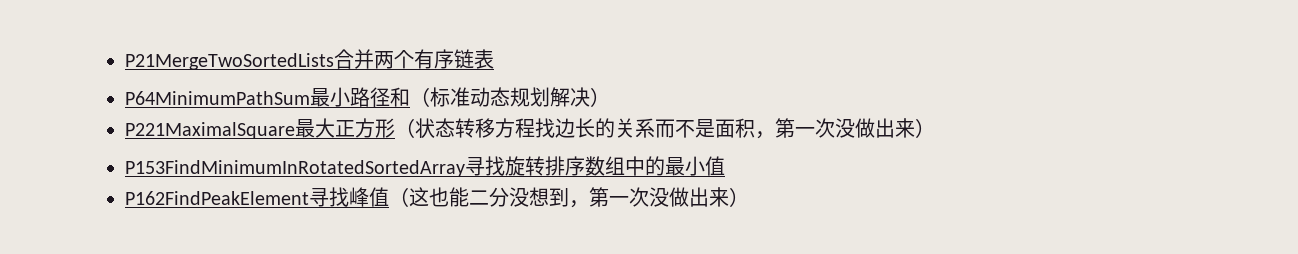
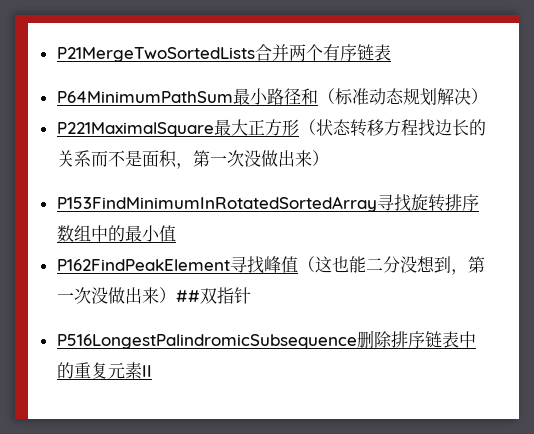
(749, 197) none -> [175,287,251,304] [56,330,476,349] [56,362,152,379] ##双指针 // P516LongestPalindromicSubsequence删除排序链表中的重复元素II

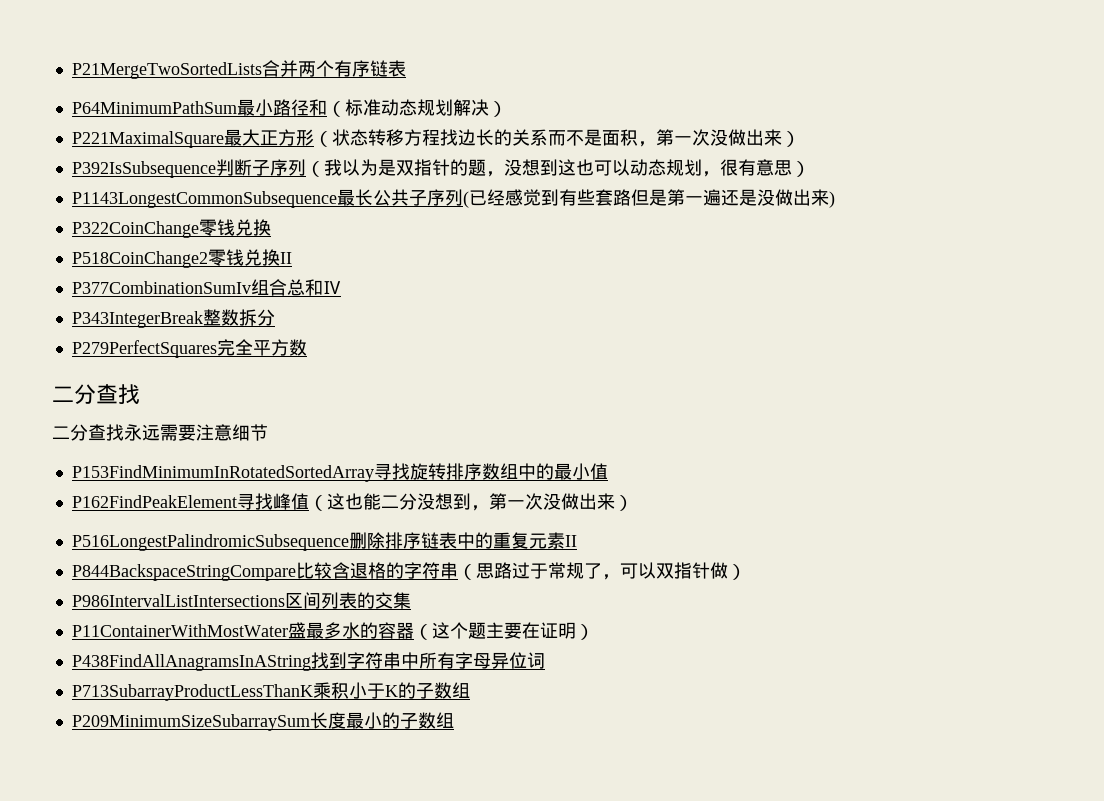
(329, 158) none -> [71,159,810,178] [71,189,835,208] [71,219,271,238] [71,249,292,268] [71,279,341,296] [71,309,275,328] [71,339,307,358] [52,384,140,404] [52,424,268,441] // P392IsSubsequence判断子序列（我以为是双指针的题，没想到这也可以动态规划，很有意思） // P1143LongestCommonSubsequence最长公共子序列(已经感觉到有些套路但是第一遍还是没做出来) // P322CoinChange零钱兑换 // P518CoinChange2零钱兑换II // P377CombinationSumIv组合总和Ⅳ // P343IntegerBreak整数拆分 // P279PerfectSquares完全平方数 // 二分查找 // 二分查找永远需要注意细节
[175,287,251,304] ##双指针 -> (633, 503) none
(152, 371) none -> [71,562,746,581] [71,592,411,609] [71,622,594,640] [71,652,545,671] [71,682,470,701] [71,712,454,731] // P844BackspaceStringCompare比较含退格的字符串（思路过于常规了，可以双指针做） // P986IntervalListIntersections区间列表的交集 // P11ContainerWithMostWater盛最多水的容器（这个题主要在证明） // P438FindAllAnagramsInAString找到字符串中所有字母异位词 // P713SubarrayProductLessThanK乘积小于K的子数组 // P209MinimumSizeSubarraySum长度最小的子数组

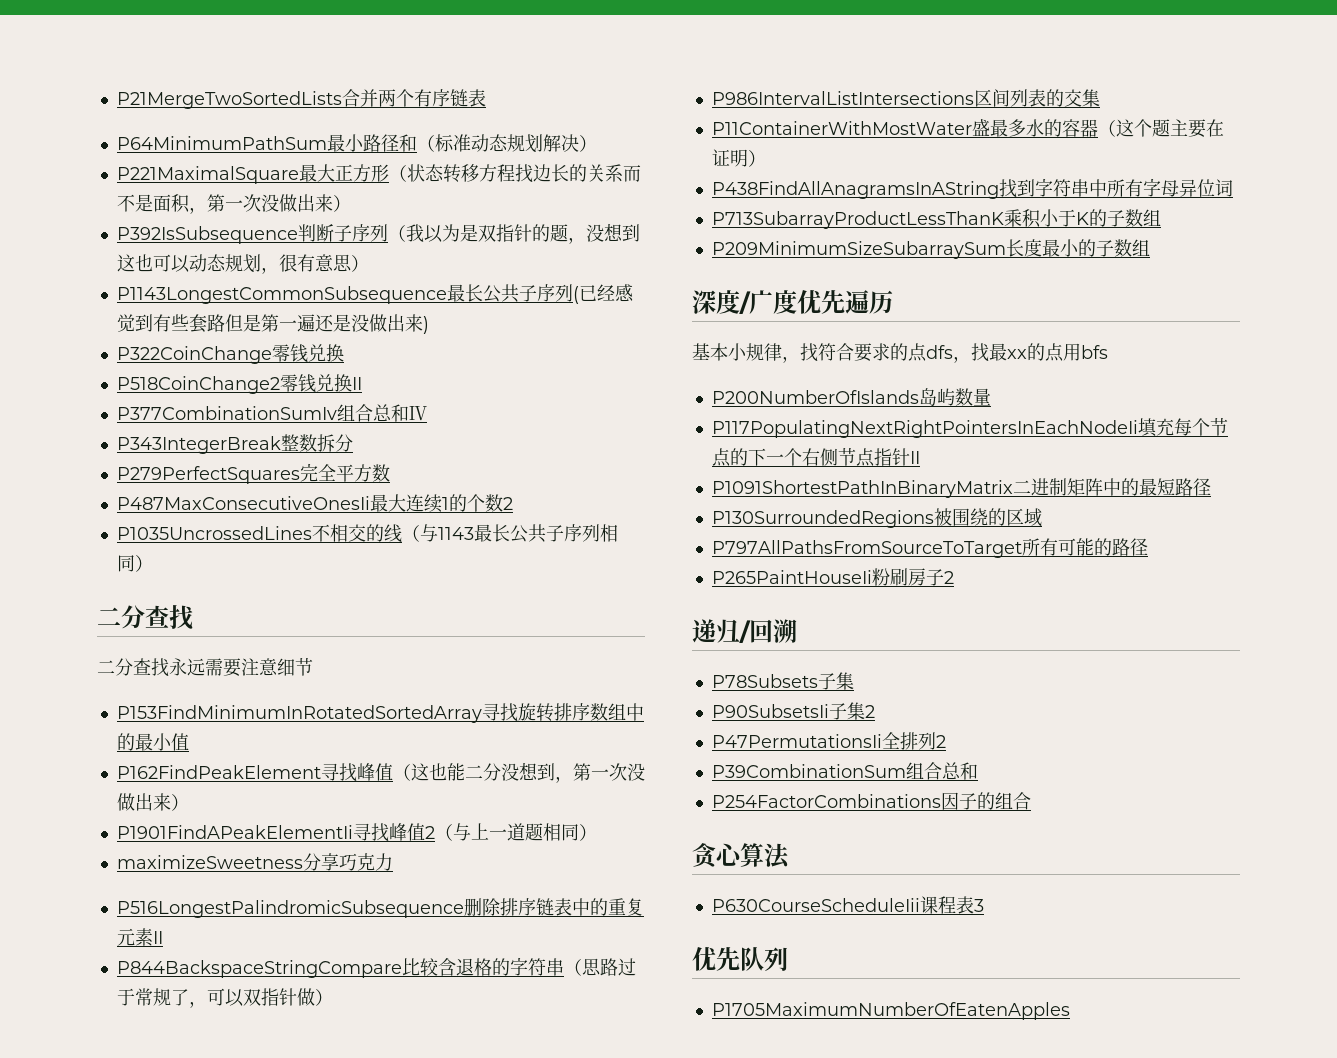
(307, 347) none -> [116,494,513,513] [116,524,618,543] [116,555,153,572] // P487MaxConsecutiveOnesIi最大连续1的个数2 // P1035UncrossedLines不相交的线（与1143最长公共子序列相同）
(633, 503) none -> [116,823,597,842] [116,853,393,871] // P1901FindAPeakElementIi寻找峰值2（与上一道题相同） // maximizeSweetness分享巧克力
(454, 720) none -> [692,290,893,314] [692,343,1108,363] [711,388,991,406] [711,418,1228,438] [711,448,920,467] [711,478,1211,498] [711,508,1042,528] [711,538,1148,558] [711,568,954,586] [692,619,797,643] [711,672,854,690] [711,702,875,720] [711,732,946,750] [711,762,978,780] [711,792,1031,810] [692,843,790,869] [711,896,984,914] [692,947,788,972] [711,1002,1070,1020] // 深度/广度优先遍历 // 基本小规律，找符合要求的点dfs，找最xx的点用bfs // P200NumberOfIslands岛屿数量 // P117PopulatingNextRightPointersInEachNodeIi填充每个节点的下一个右侧节点指针II // P1091ShortestPathInBinaryMatrix二进制矩阵中的最短路径 // P130SurroundedRegions被围绕的区域 // P797AllPathsFromSourceToTarget所有可能的路径 // P265PaintHouseIi粉刷房子2 // 递归/回溯 // P78Subsets子集 // P90SubsetsIi子集2 // P47PermutationsIi全排列2 // P39CombinationSum组合总和 // P254FactorCombinations因子的组合 // 贪心算法 // P630CourseScheduleIii课程表3 // 优先队列 // P1705MaximumNumberOfEatenApples

